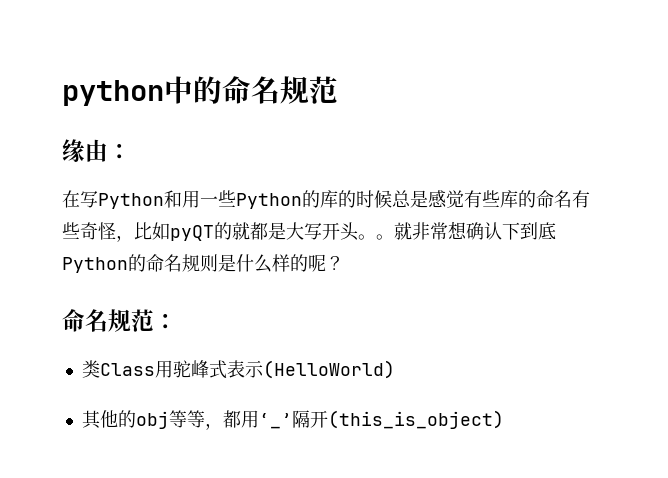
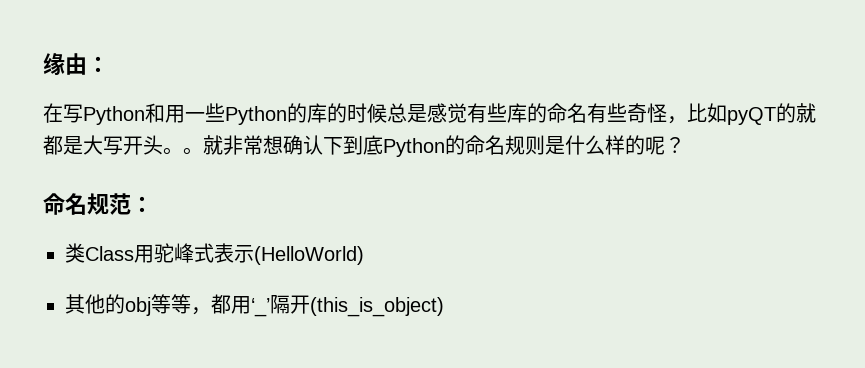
[62,76,338,106] python中的命名规范 // -> (43, 64) none

